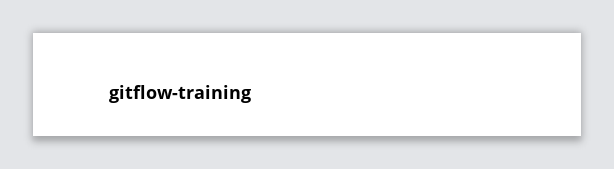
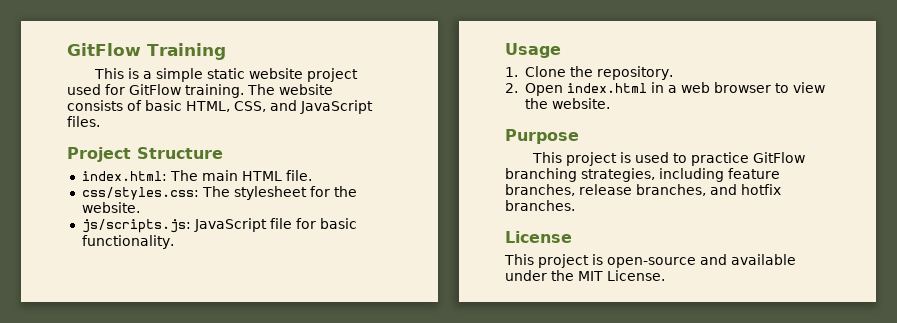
[109,85,251,103] gitflow-training -> [67,43,226,60] [94,68,359,82] [67,84,333,98] [67,100,373,114] [67,116,100,127] [67,147,223,162] [81,170,312,181] [81,186,357,200] [81,202,140,213] [81,218,357,233] [81,235,174,249] [505,43,561,58] [505,66,673,80] [505,82,825,96] [524,98,610,109] [505,129,579,144] [532,152,806,166] [505,168,780,182] [505,184,781,196] [505,200,575,211] [505,231,572,243] [504,254,796,268] [505,270,665,281] GitFlow Training // This is a simple static website project used for GitFlow training. The website consists of basic HTML, CSS, and JavaScript files. // Project Structure // index.html: The main HTML file. // css/styles.css: The stylesheet for the website. // js/scripts.js: JavaScript file for basic functionality. // Usage // 1. Clone the repository. // 2. Open index.html in a web browser to view the website. // Purpose // This project is used to practice GitFlow branching strategies, including feature branches, release branches, and hotfix branches. // License // This project is open-source and available under the MIT License.

